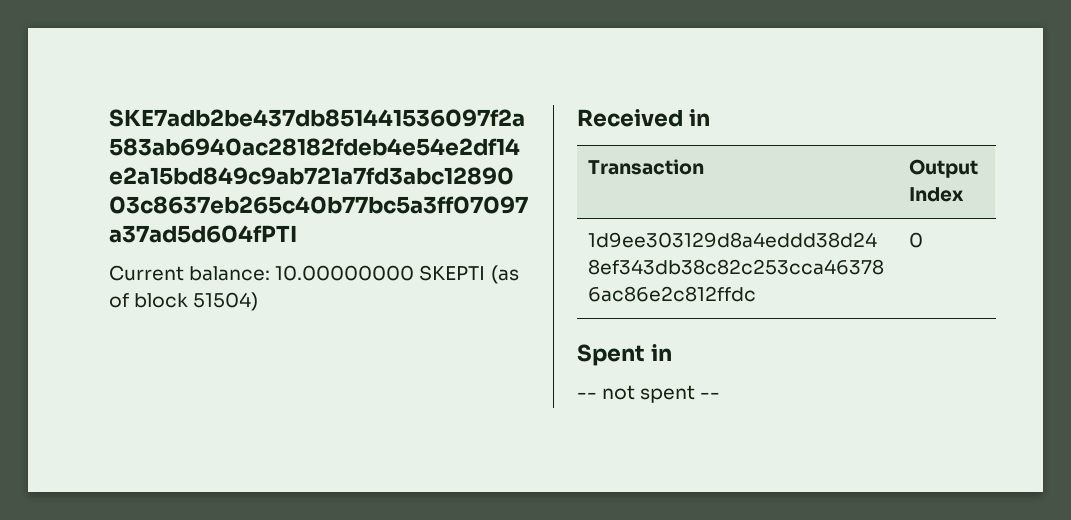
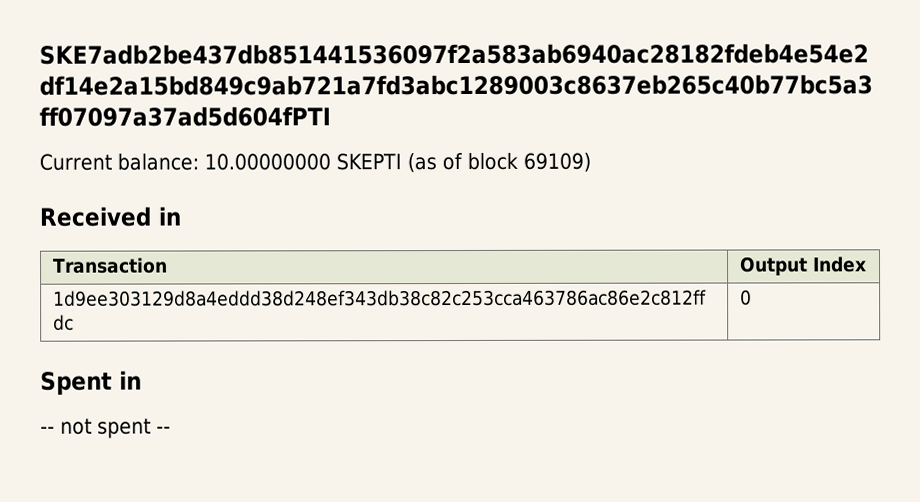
[193,292,259,311] 51504) -> [523,152,591,172] 69109)

